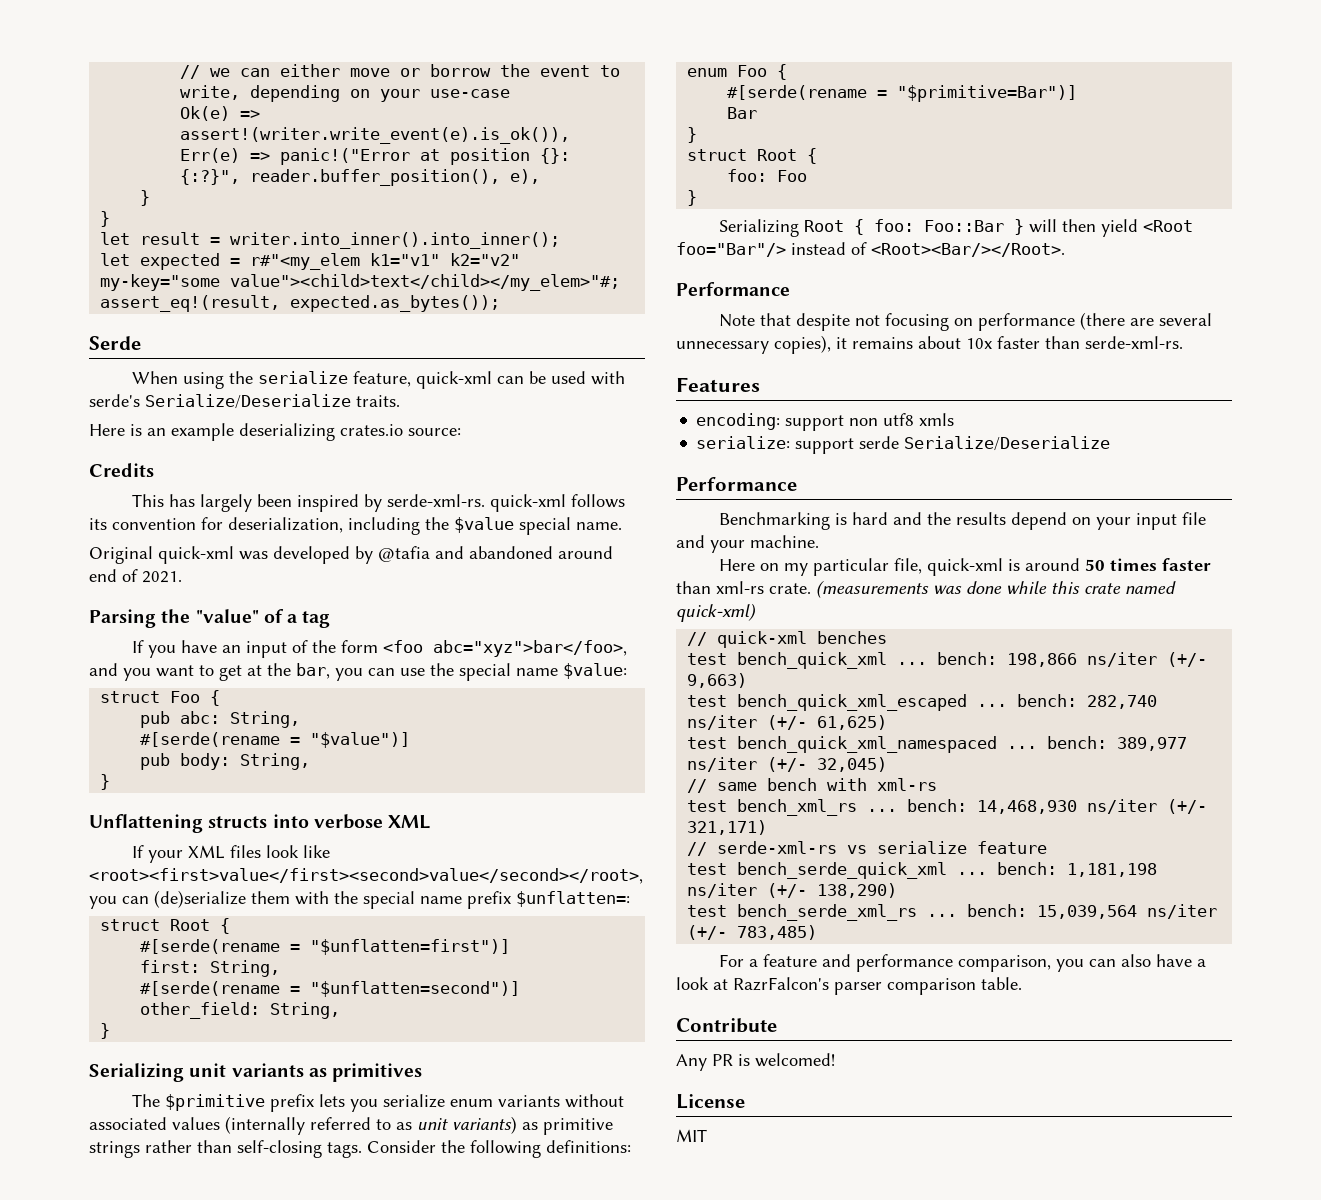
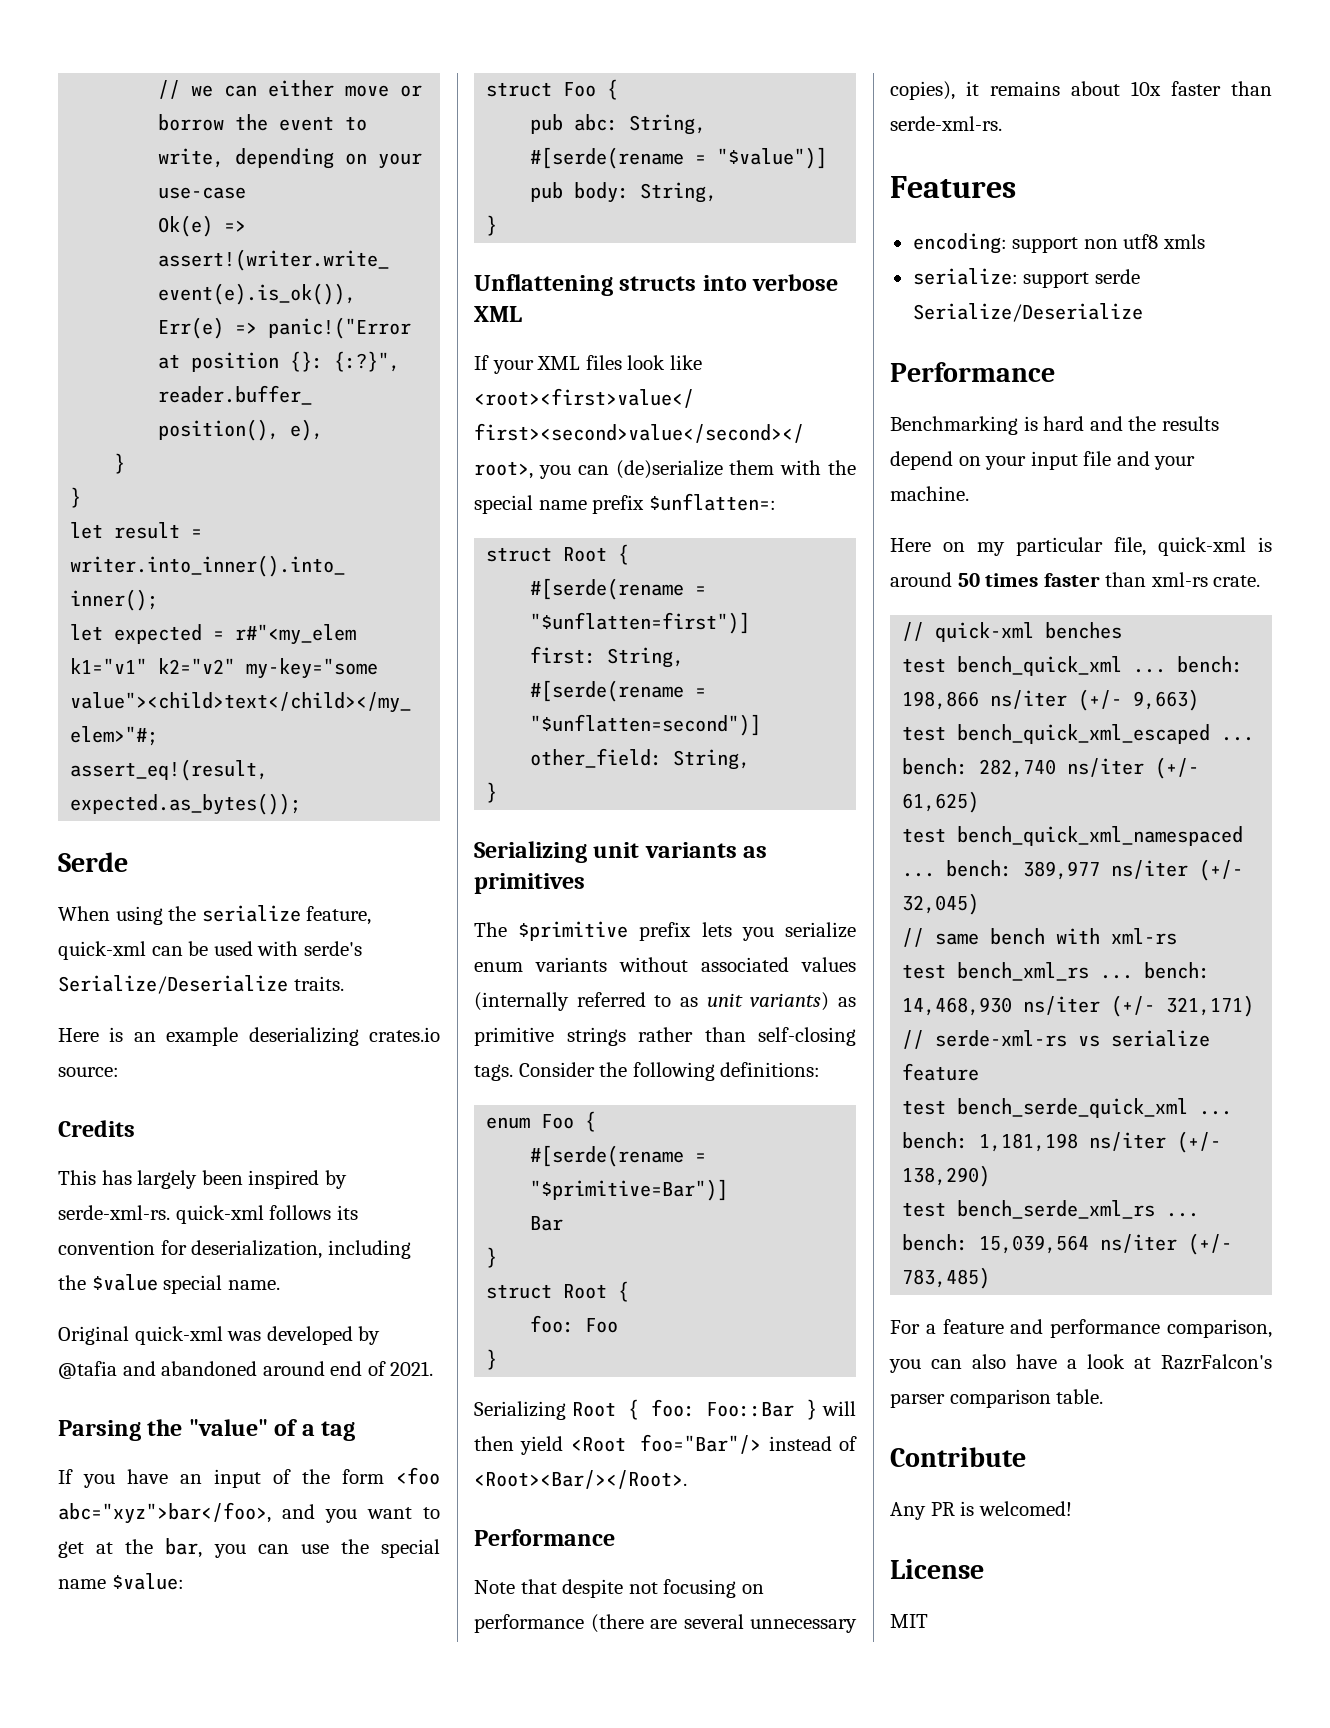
[816,580,1176,598] [676,603,756,622] (measurements was done while this crate named quick-xml) -> (1261, 581) none

